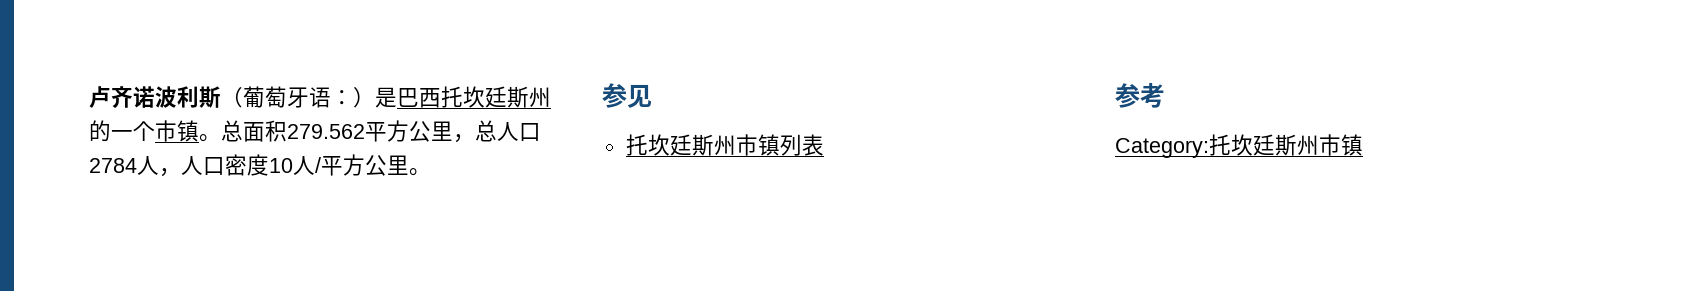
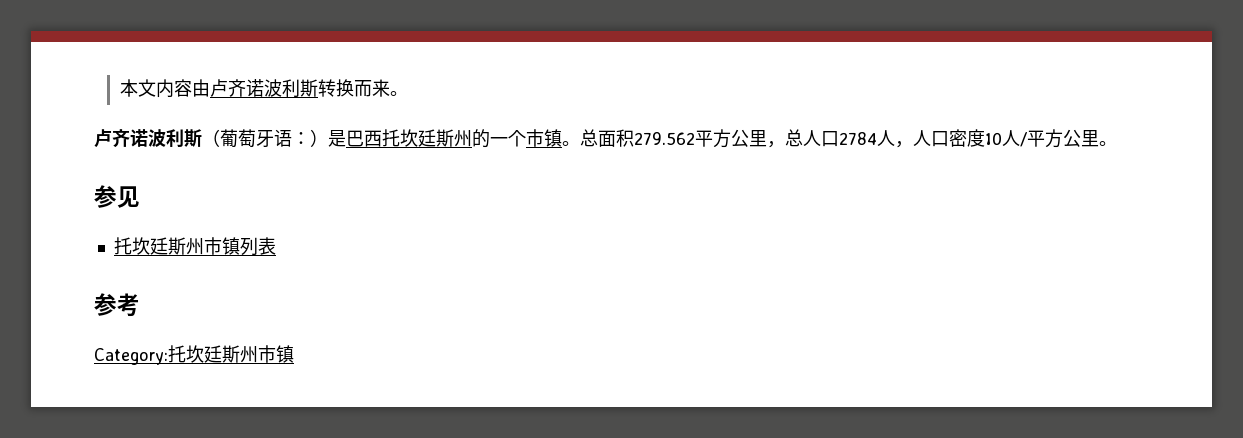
(89, 97) none -> [119,79,408,98] 本文内容由卢齐诺波利斯转换而来。 //

